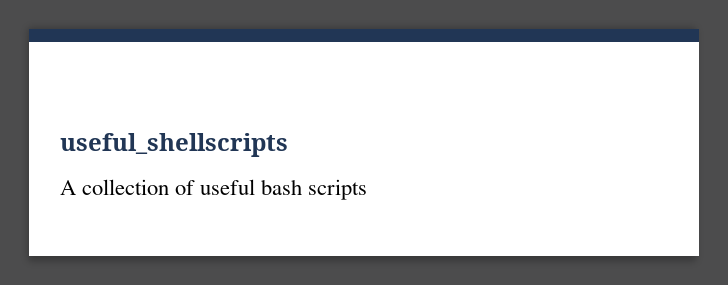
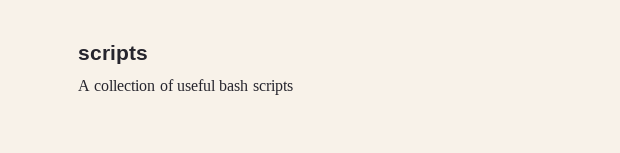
[60,133,288,157] useful_shellscripts -> [78,45,148,64] scripts

